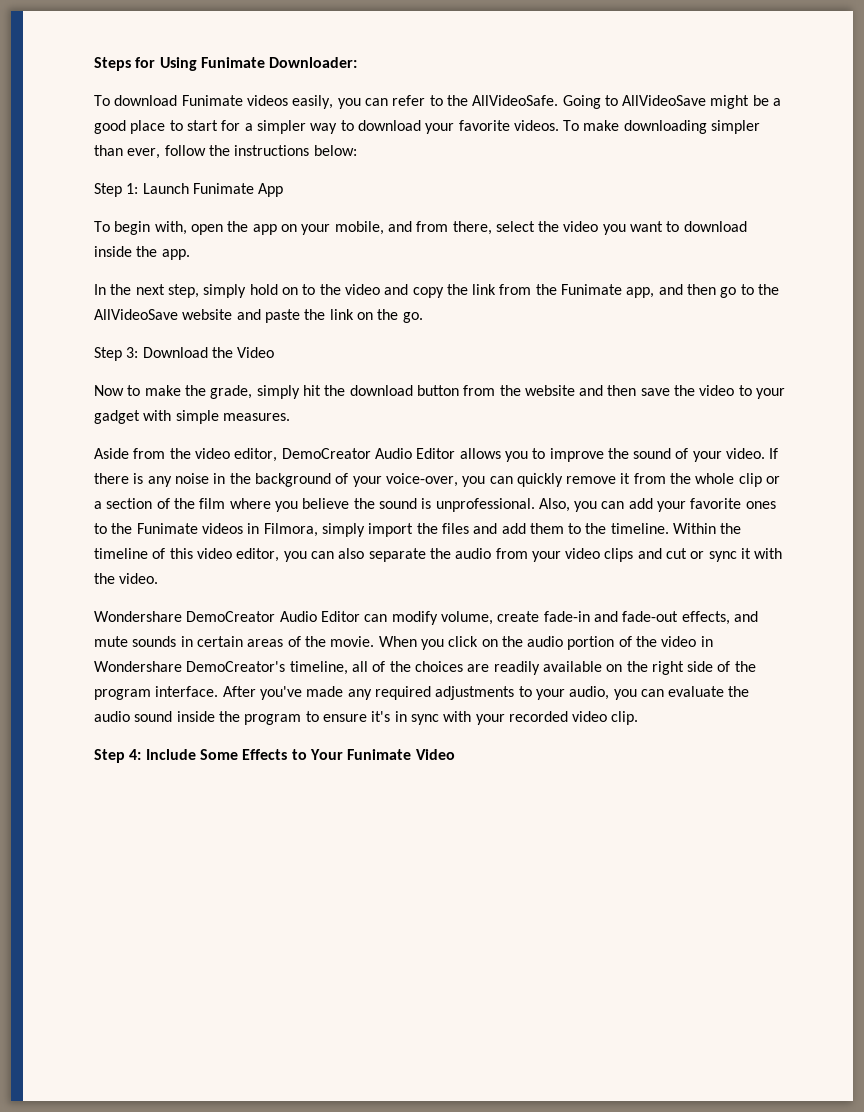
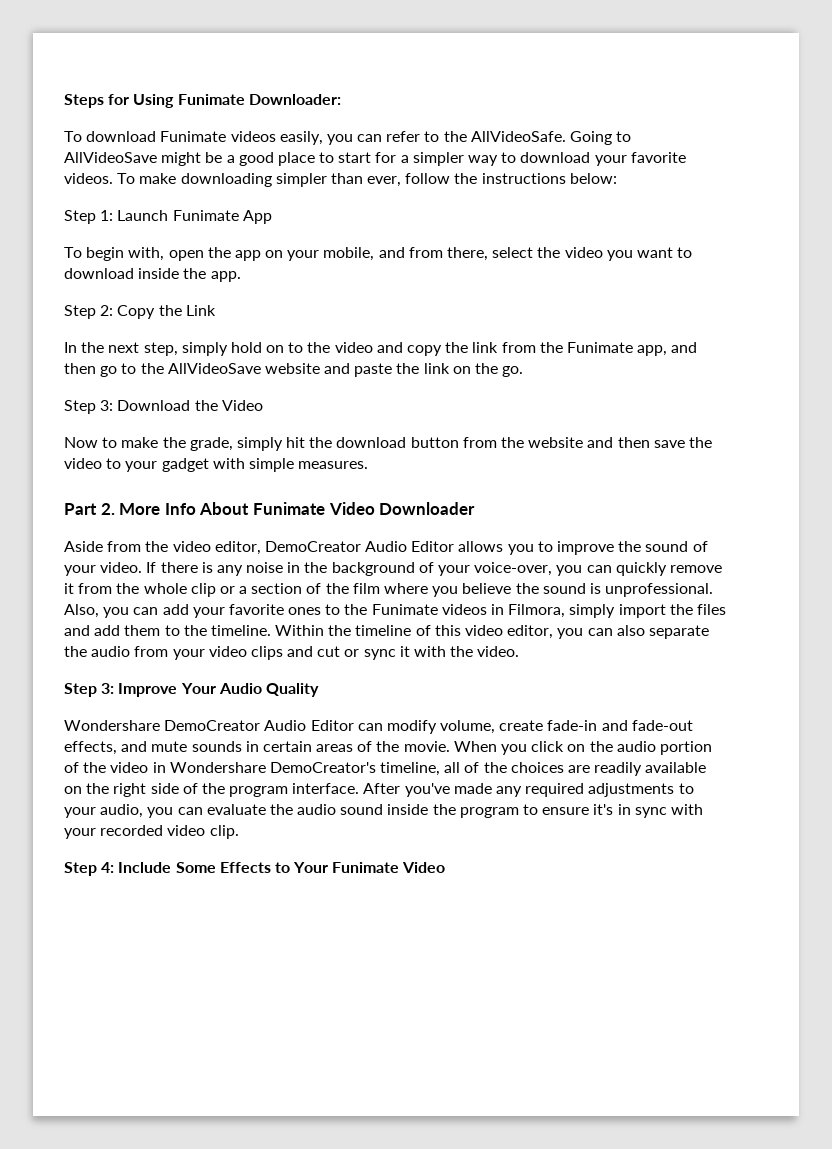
(190, 254) none -> [64,305,216,319] // Step 2: Copy the Link
(290, 417) none -> [64,502,476,515] // Part 2. More Info About Funimate Video Downloader
(159, 578) none -> [64,683,319,697] // Step 3: Improve Your Audio Quality

